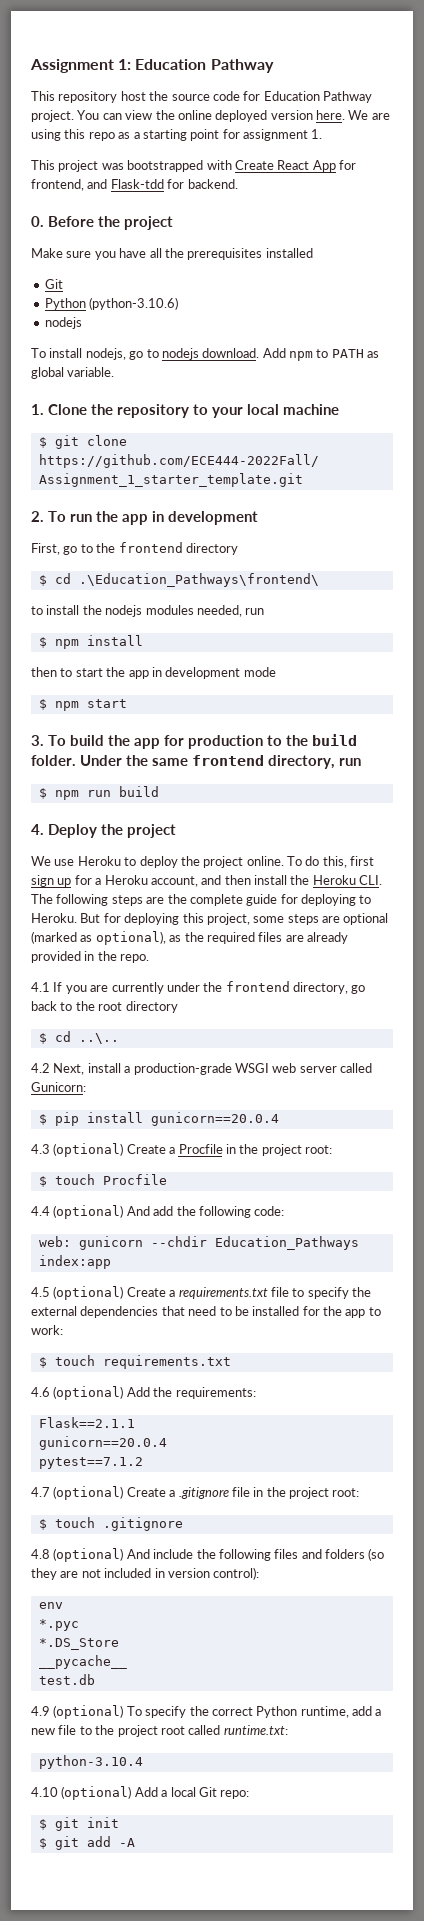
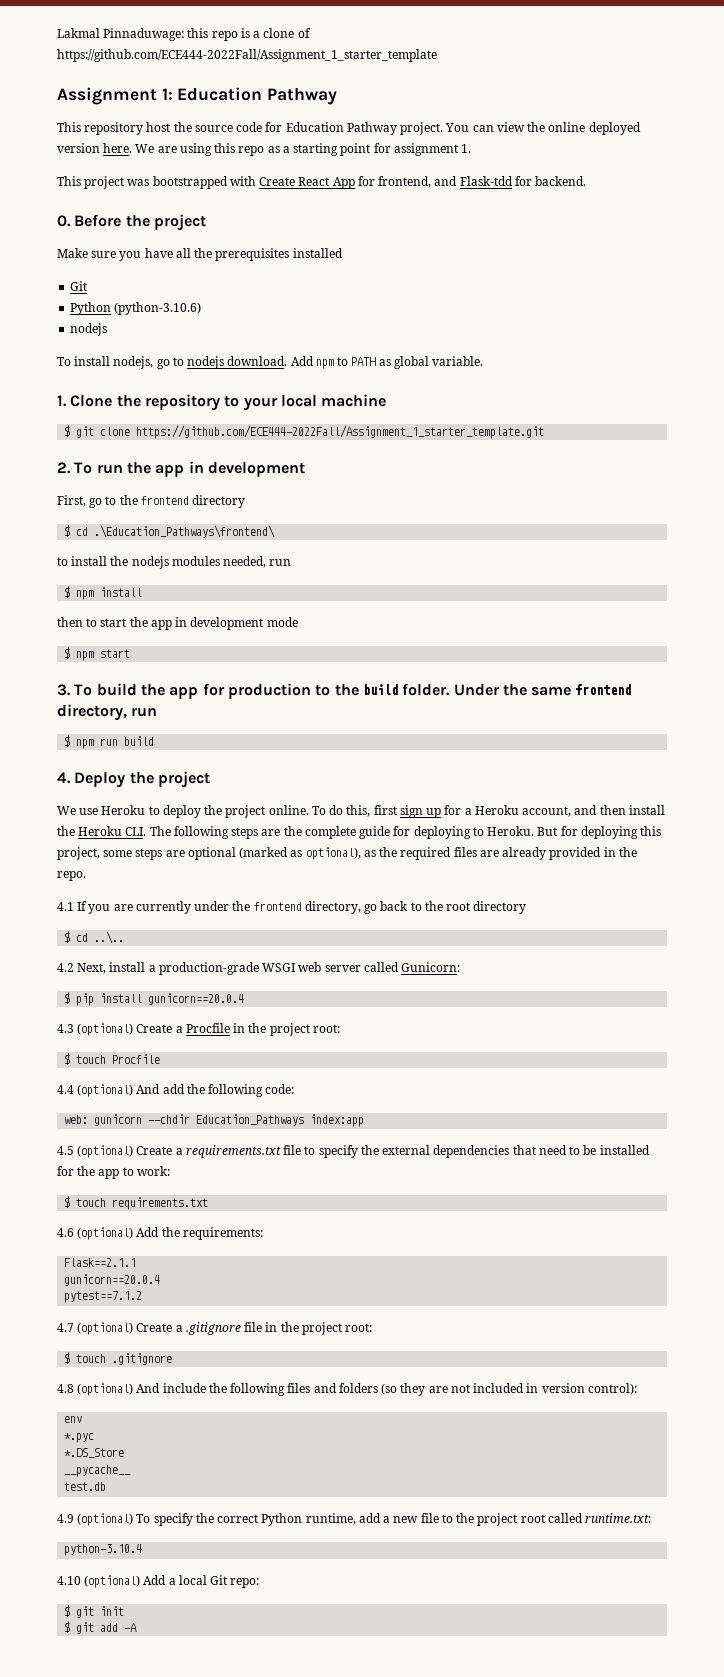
(30, 66) none -> [57,28,311,41] [57,49,437,62] Lakmal Pinnaduwage: this repo is a clone of https://github.com/ECE444-2022Fall/Assignment_1_starter_template //

